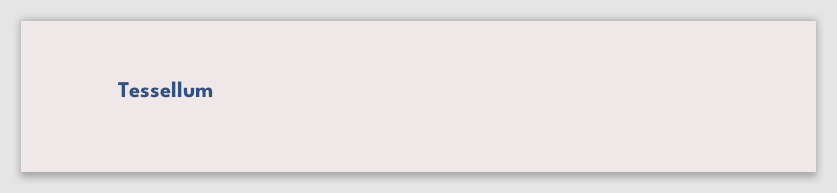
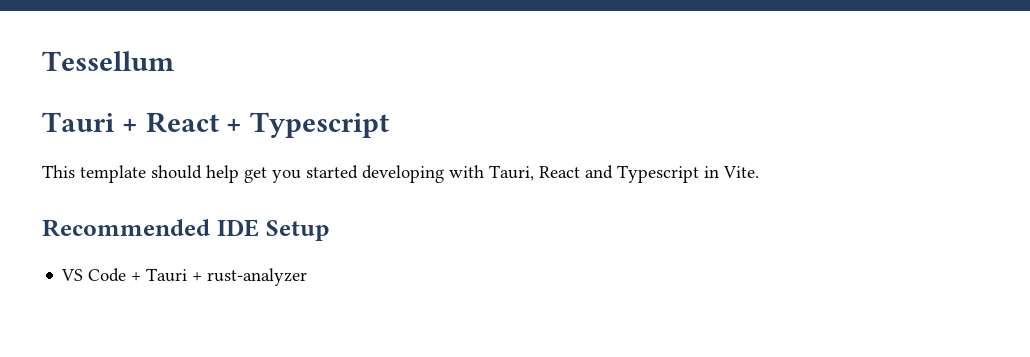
(213, 89) none -> [42,112,390,138] [42,165,759,183] [42,219,330,241] [61,268,308,286] // Tauri + React + Typescript // This template should help get you started developing with Tauri, React and Typescript in Vite. // Recommended IDE Setup // VS Code + Tauri + rust-analyzer

